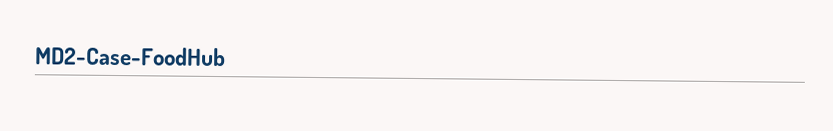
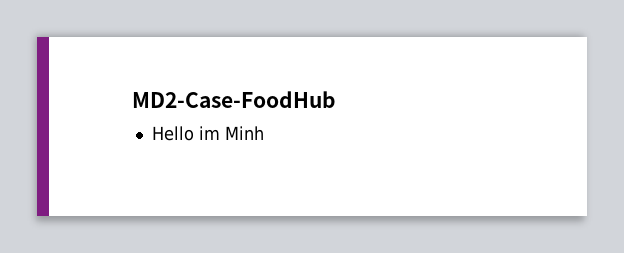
(226, 56) none -> [151,126,264,141] // Hello im Minh

